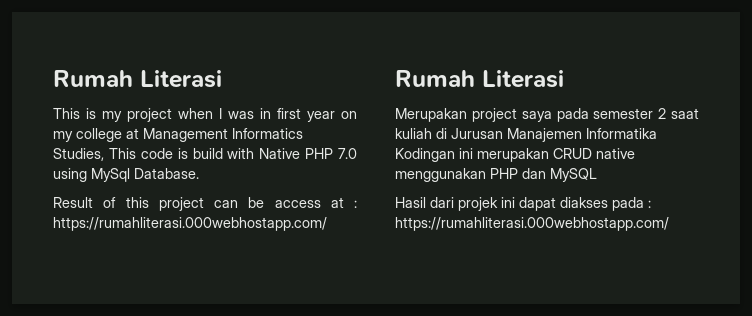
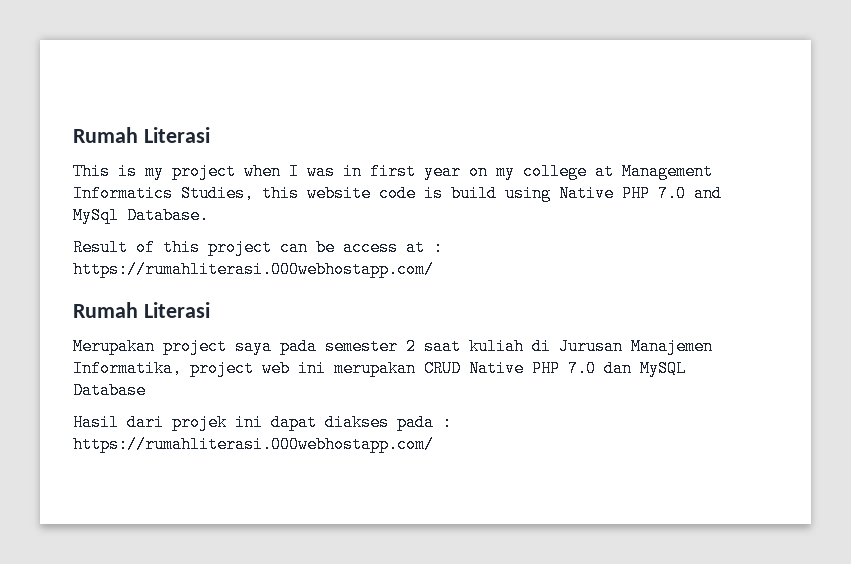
[108,148,136,159] This -> [262,185,371,202] this website
[227,148,357,159] [53,168,87,182] with Native PHP 7.0 using -> [505,185,722,202] using Native PHP 7.0 and
[586,128,657,139] [395,148,635,162] [395,168,518,182] Informatika Kodingan ini merupakan CRUD native menggunakan PHP -> [73,360,596,377] Informatika, project web ini merupakan CRUD Native PHP 7.0
(597, 175) none -> [73,382,146,399] Database

